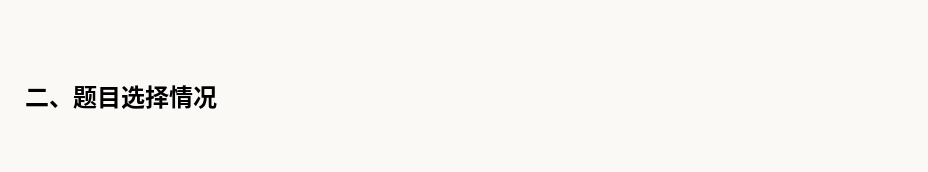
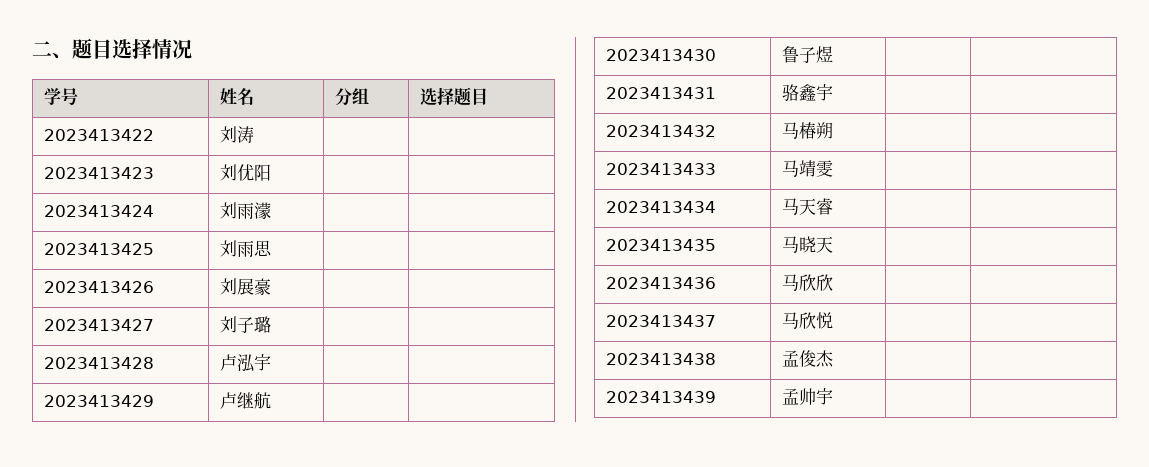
(217, 97) none -> [44,88,79,105] [220,88,255,105] [335,88,370,106] [420,87,489,106] [44,129,155,141] [220,126,255,143] [44,167,155,179] [220,164,272,181] [44,205,155,217] [220,202,272,219] [44,243,155,255] [220,240,273,257] [44,281,155,293] [220,278,272,295] [44,319,155,331] [220,316,272,333] [44,357,155,369] [220,354,272,372] [44,395,155,407] [220,392,272,409] [606,49,717,61] [782,46,834,63] [606,87,717,99] [782,84,834,101] [606,125,717,137] [782,122,834,139] [606,163,717,175] [782,160,834,177] [606,201,717,213] [782,198,834,215] [606,239,717,251] [782,236,834,253] [606,277,717,289] [782,274,834,291] [606,315,717,327] [782,312,834,329] [606,353,717,365] [782,350,835,368] [606,391,717,403] [782,388,834,405] // 学号 | 姓名 | 分组 | 选择题目 // 2023413422 | 刘涛 | | // 2023413423 | 刘优阳 | | // 2023413424 | 刘雨濛 | | // 2023413425 | 刘雨思 | | // 2023413426 | 刘展豪 | | // 2023413427 | 刘子璐 | | // 2023413428 | 卢泓宇 | | // 2023413429 | 卢继航 | | // 2023413430 | 鲁子煜 | | // 2023413431 | 骆鑫宇 | | // 2023413432 | 马椿朔 | | // 2023413433 | 马靖雯 | | // 2023413434 | 马天睿 | | // 2023413435 | 马晓天 | | // 2023413436 | 马欣欣 | | // 2023413437 | 马欣悦 | | // 2023413438 | 孟俊杰 | | // 2023413439 | 孟帅宇 | |

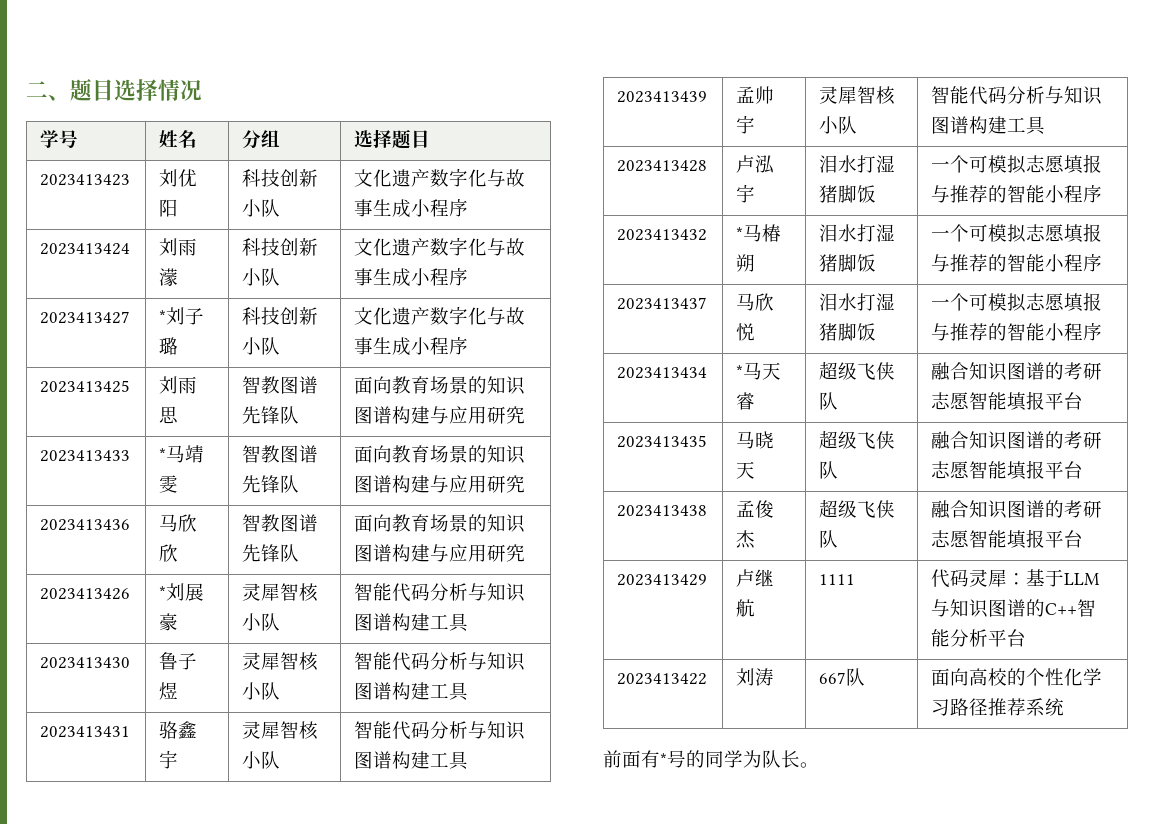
[44,129,155,141] [220,126,255,143] // 2023413422 | 刘涛 | | -> (431, 139) none
[44,205,155,217] [220,202,272,219] [44,243,155,255] [220,240,273,257] | // 2023413424 | 刘雨濛 | | // 2023413425 | 刘雨思 | | -> [242,169,319,187] [242,199,281,217] [354,168,526,187] [354,199,469,218] [40,243,131,255] [159,238,198,256] [159,268,179,286] [242,238,319,256] [242,268,281,286] [354,237,526,256] [354,268,469,287] [40,311,131,324] [159,307,205,325] [159,337,179,355] [242,307,319,325] [242,337,281,355] [354,306,526,325] [354,337,469,356] [40,380,131,393] [159,376,198,394] [159,406,179,424] [242,376,319,394] [242,406,300,424] [354,376,526,395] [354,406,526,424] [40,450,131,462] [159,445,205,463] [159,475,179,493] [242,445,319,463] [242,475,300,493] [354,445,526,464] [354,475,526,493] [40,519,131,531] [159,514,198,532] [159,544,179,562] [242,514,319,532] [242,544,300,562] [354,514,526,533] [354,544,526,562] 科技创新小队 | 文化遗产数字化与故事生成小程序 // 2023413424 | 刘雨濛 | 科技创新小队 | 文化遗产数字化与故事生成小程序 // 2023413427 | *刘子璐 | 科技创新小队 | 文化遗产数字化与故事生成小程序 // 2023413425 | 刘雨思 | 智教图谱先锋队 | 面向教育场景的知识图谱构建与应用研究 // 2023413433 | *马靖雯 | 智教图谱先锋队 | 面向教育场景的知识图谱构建与应用研究 // 2023413436 | 马欣欣 | 智教图谱先锋队 | 面向教育场景的知识图谱构建与应用研究
(155, 287) none -> [159,586,167,599] *
[44,319,155,331] [220,316,272,333] [44,357,155,369] [220,354,272,372] [44,395,155,407] [220,392,272,409] [606,49,717,61] [782,46,834,63] [606,87,717,99] [782,84,834,101] [606,125,717,137] [782,122,834,139] [606,163,717,175] [782,160,834,177] [606,201,717,213] [782,198,834,215] [606,239,717,251] [782,236,834,253] [606,277,717,289] [782,274,834,291] [606,315,717,327] [782,312,834,329] [606,353,717,365] [782,350,835,368] [606,391,717,403] [782,388,834,405] | // 2023413427 | 刘子璐 | | // 2023413428 | 卢泓宇 | | // 2023413429 | 卢继航 | | // 2023413430 | 鲁子煜 | | // 2023413431 | 骆鑫宇 | | // 2023413432 | 马椿朔 | | // 2023413433 | 马靖雯 | | // 2023413434 | 马天睿 | | // 2023413435 | 马晓天 | | // 2023413436 | 马欣欣 | | // 2023413437 | 马欣悦 | | // 2023413438 | 孟俊杰 | | // 2023413439 | 孟帅宇 | | -> [242,583,319,602] [242,613,281,631] [354,583,526,602] [354,613,470,632] [40,657,131,669] [159,652,198,670] [159,682,179,700] [242,652,319,671] [242,682,281,700] [354,652,526,671] [354,682,470,701] [40,726,131,738] [159,721,198,739] [159,750,179,769] [242,721,319,740] [242,751,281,769] [354,721,526,740] [354,751,470,770] [617,91,708,103] [736,86,775,104] [736,115,756,134] [819,86,896,105] [819,116,858,134] [931,86,1103,105] [931,116,1047,135] [617,160,708,172] [736,155,775,174] [736,184,756,203] [819,155,896,173] [819,185,877,203] [931,154,1103,174] [931,185,1103,203] [617,229,708,241] [736,224,782,242] [736,254,756,272] [819,224,896,242] [819,254,877,272] [931,223,1103,243] [931,254,1103,272] [617,297,708,310] [736,293,775,311] [736,323,756,341] [819,293,896,311] [819,323,877,341] [931,292,1103,312] [931,323,1103,341] [617,367,708,379] [736,362,782,380] [736,392,756,410] [819,361,896,380] [819,392,839,410] [931,362,1103,381] [931,391,1084,411] [617,435,708,448] [736,431,775,449] [736,461,756,479] [819,430,896,449] [819,461,839,479] [931,431,1103,450] [931,460,1084,480] [617,505,708,517] [736,500,775,518] [736,530,756,549] [819,499,896,518] [819,530,839,548] [931,500,1103,519] [931,529,1084,549] [617,574,708,586] [736,569,775,587] [736,599,756,617] [819,574,856,585] [931,569,1101,588] [931,599,1097,618] [931,629,1027,647] [617,673,708,685] [736,668,775,686] [819,668,866,686] [931,668,1103,686] [931,698,1065,716] [603,750,819,768] 灵犀智核小队 | 智能代码分析与知识图谱构建工具 // 2023413430 | 鲁子煜 | 灵犀智核小队 | 智能代码分析与知识图谱构建工具 // 2023413431 | 骆鑫宇 | 灵犀智核小队 | 智能代码分析与知识图谱构建工具 // 2023413439 | 孟帅宇 | 灵犀智核小队 | 智能代码分析与知识图谱构建工具 // 2023413428 | 卢泓宇 | 泪水打湿猪脚饭 | 一个可模拟志愿填报与推荐的智能小程序 // 2023413432 | *马椿朔 | 泪水打湿猪脚饭 | 一个可模拟志愿填报与推荐的智能小程序 // 2023413437 | 马欣悦 | 泪水打湿猪脚饭 | 一个可模拟志愿填报与推荐的智能小程序 // 2023413434 | *马天睿 | 超级飞侠队 | 融合知识图谱的考研志愿智能填报平台 // 2023413435 | 马晓天 | 超级飞侠队 | 融合知识图谱的考研志愿智能填报平台 // 2023413438 | 孟俊杰 | 超级飞侠队 | 融合知识图谱的考研志愿智能填报平台 // 2023413429 | 卢继航 | 1111 | 代码灵犀：基于LLM与知识图谱的C++智能分析平台 // 2023413422 | 刘涛 | 667队 | 面向高校的个性化学习路径推荐系统 // 前面有*号的同学为队长。

